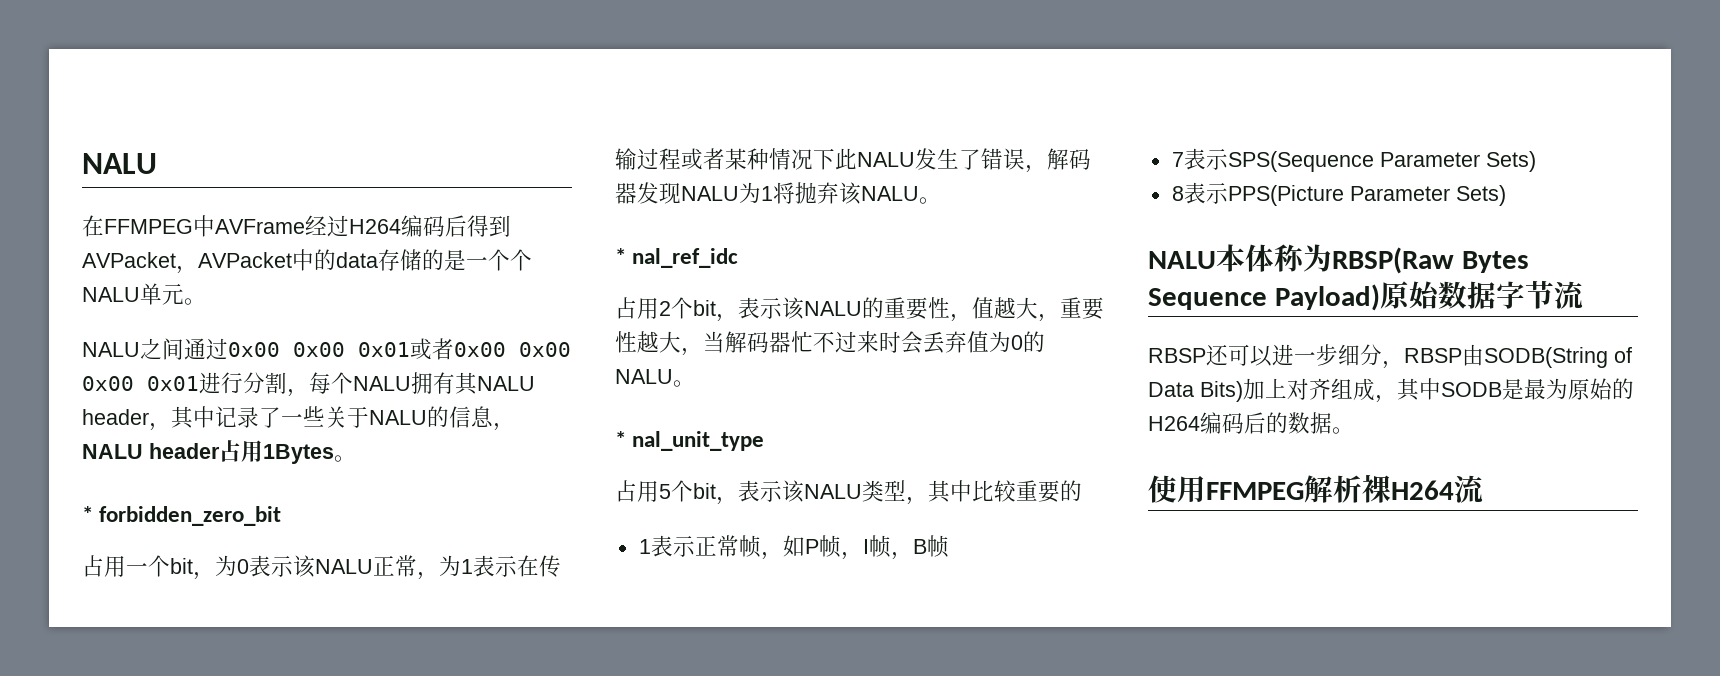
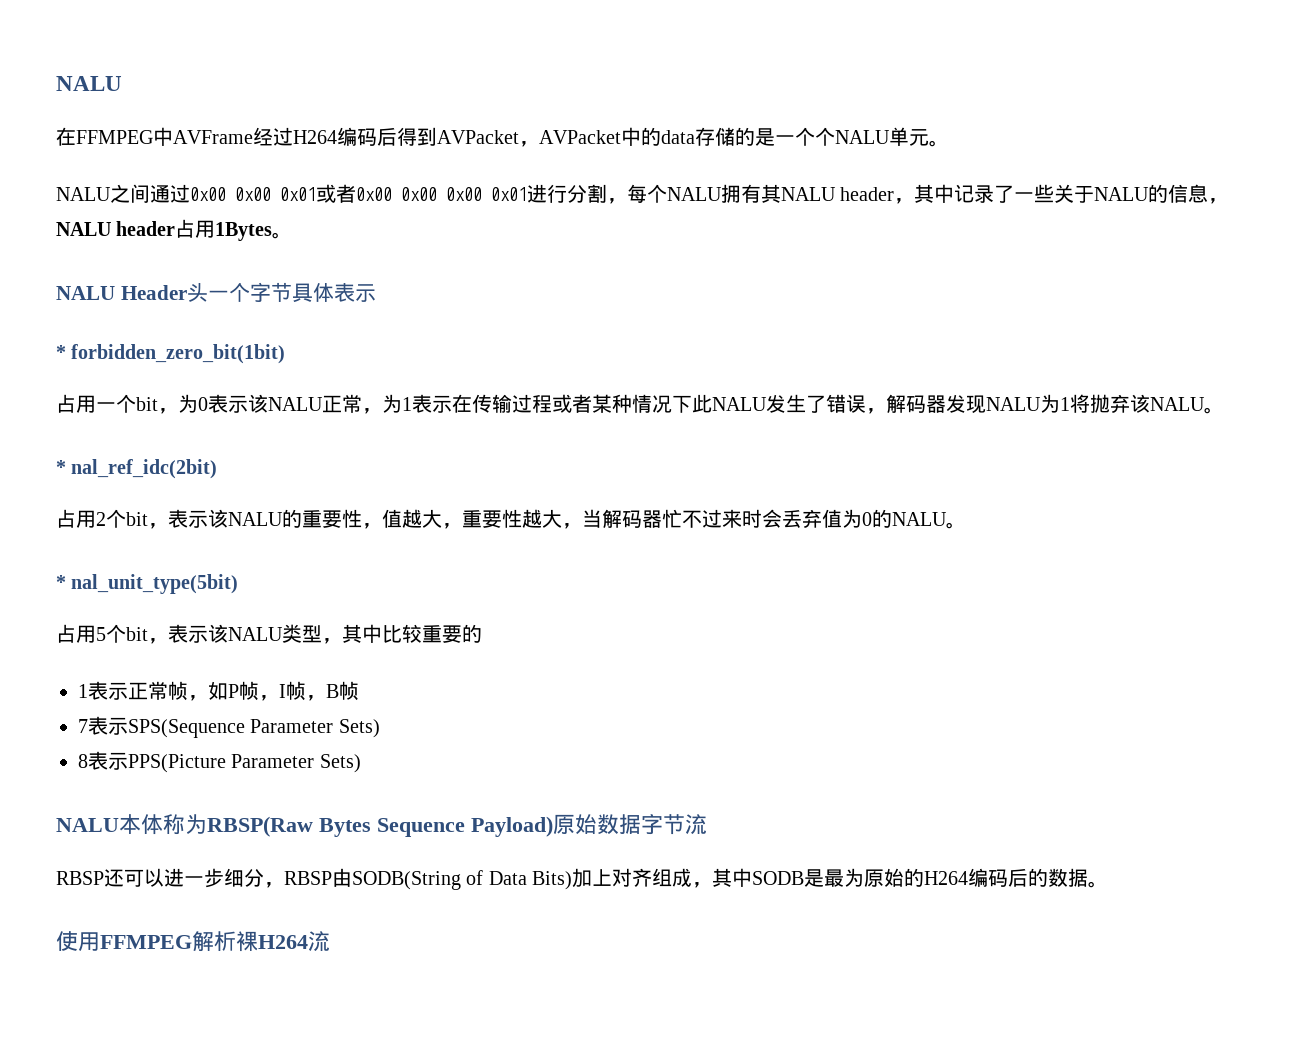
[82,506,282,526] // * forbidden_zero_bit -> [56,282,376,303] [56,344,286,364] // NALU Header头一个字节具体表示 // * forbidden_zero_bit(1bit)
[632,248,739,268] nal_ref_idc -> [71,459,218,479] nal_ref_idc(2bit)
[632,431,765,451] nal_unit_type -> [71,574,239,594] nal_unit_type(5bit)

